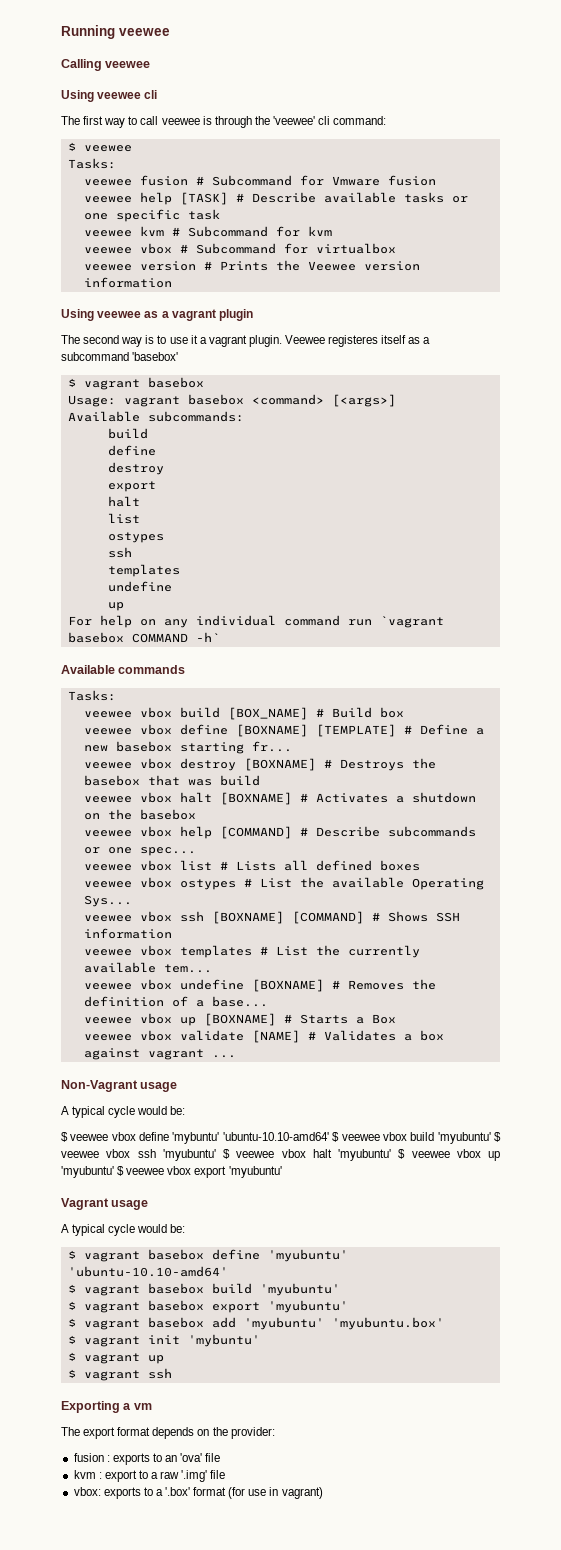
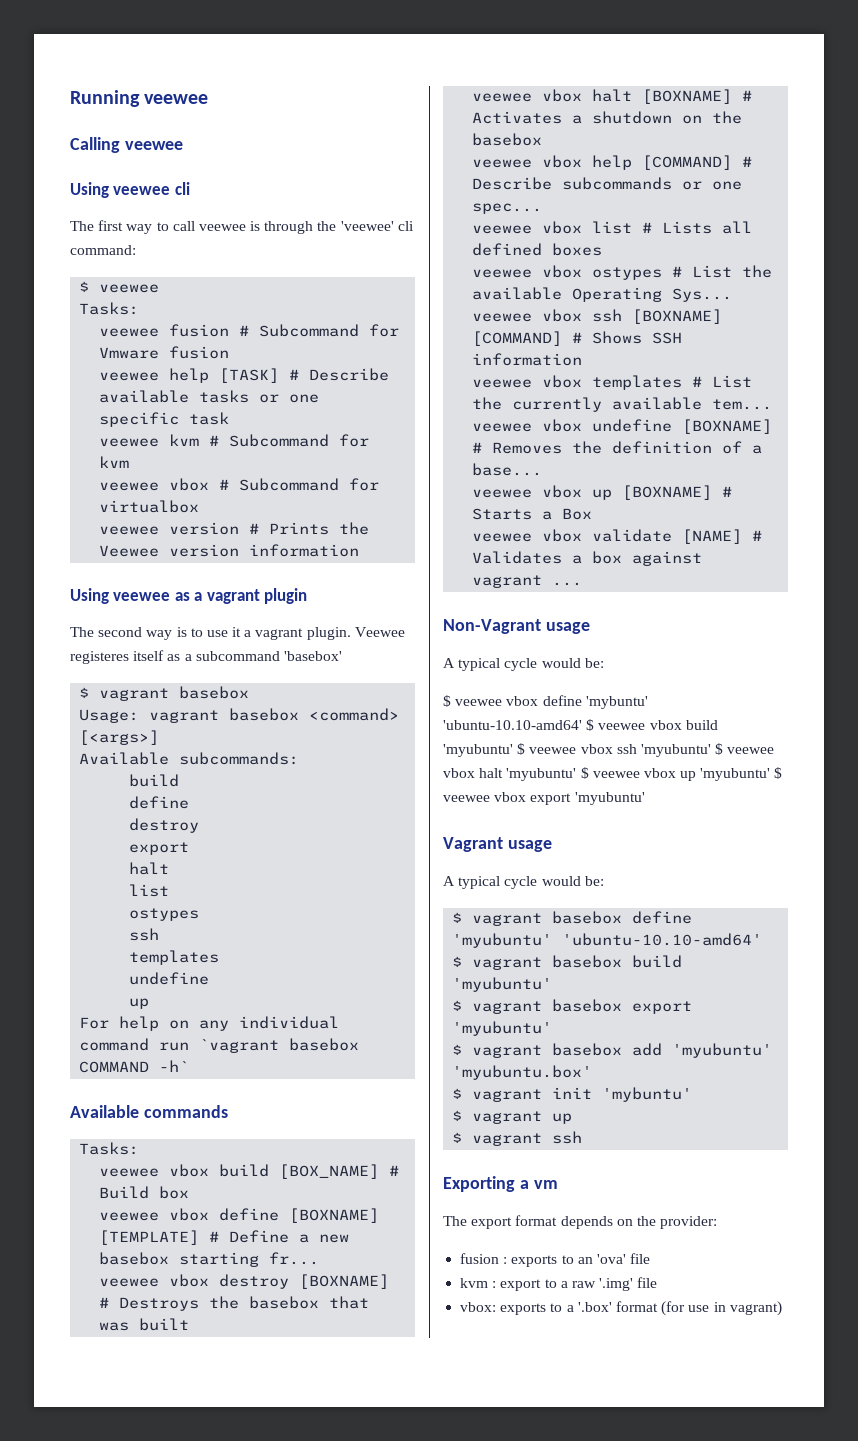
[219,775,260,786] build -> [139,1318,190,1331] built

